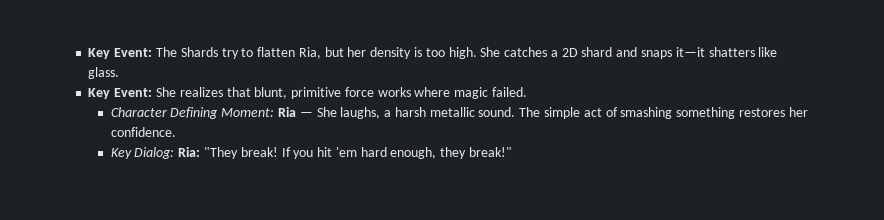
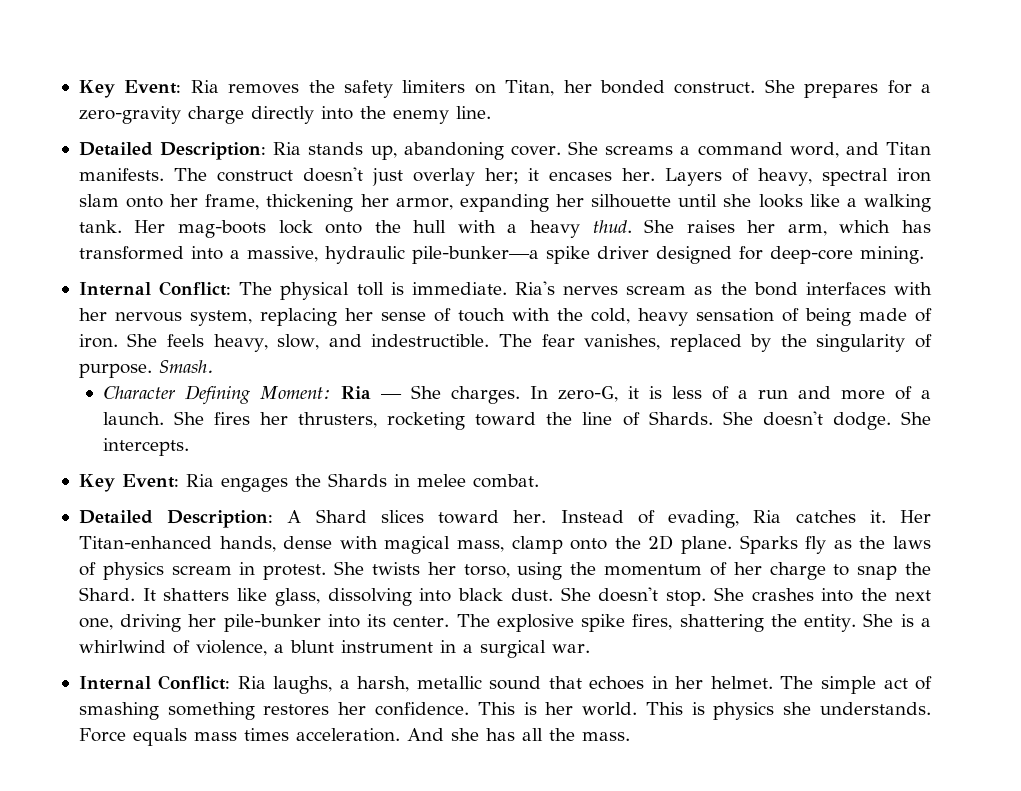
[88,47,778,59] [88,67,120,79] [88,87,527,99] Key Event: The Shards try to flatten Ria, but her density is too high. She catches a 2D shard and snaps it—it shatters like glass. // Key Event: She realizes that blunt, primitive force works where magic failed. -> [78,79,931,98] [78,106,491,124] [78,141,932,160] [78,167,931,186] [78,194,931,212] [78,219,932,238] [78,246,924,264] [78,281,932,300] [78,308,933,326] [78,333,933,352] [78,360,214,378] Key Event: Ria removes the safety limiters on Titan, her bonded construct. She prepares for a zero-gravity charge directly into the enemy line. // Detailed Description: Ria stands up, abandoning cover. She screams a command word, and Titan manifests. The construct doesn't just overlay her; it encases her. Layers of heavy, spectral iron slam onto her frame, thickening her armor, expanding her silhouette until she looks like a walking tank. Her mag-boots lock onto the hull with a heavy thud. She raises her arm, which has transformed into a massive, hydraulic pile-bunker—a spike driver designed for deep-core mining. // Internal Conflict: The physical toll is immediate. Ria's nerves scream as the bond interfaces with her nervous system, replacing her sense of touch with the cold, heavy sensation of being made of iron. She feels heavy, slow, and indestructible. The fear vanishes, replaced by the singularity of purpose. Smash.
[340,107,516,119] laughs, a harsh metallic sound. -> [450,386,931,404] [102,411,931,430] [102,438,189,456] [78,473,539,492] [78,509,932,528] [78,535,932,554] [78,561,932,580] [78,587,932,606] [78,613,932,632] [78,640,590,658] [78,675,773,694] charges. In zero-G, it is less of a run and more of a launch. She fires her thrusters, rocketing toward the line of Shards. She doesn't dodge. She intercepts. // Key Event: Ria engages the Shards in melee combat. // Detailed Description: A Shard slices toward her. Instead of evading, Ria catches it. Her Titan-enhanced hands, dense with magical mass, clamp onto the 2D plane. Sparks fly as the laws of physics scream in protest. She twists her torso, using the momentum of her charge to snap the Shard. It shatters like glass, dissolving into black dust. She doesn't stop. She crashes into the next one, driving her pile-bunker into its center. The explosive spike fires, shattering the entity. She is a whirlwind of violence, a blunt instrument in a surgical war. // Internal Conflict: Ria laughs, a harsh, metallic sound that echoes in her helmet.
[110,147,512,159] // Key Dialog: Ria: "They break! If you hit 'em hard enough, they break!" -> [477,702,931,720] [78,728,630,746] This is her world. This is physics she understands. Force equals mass times acceleration. And she has all the mass.

